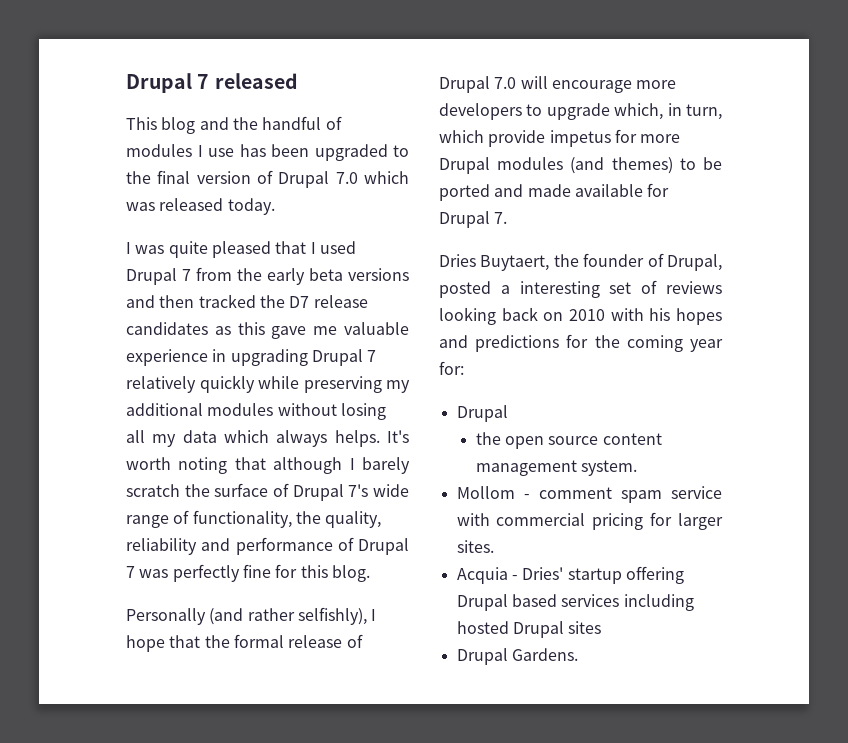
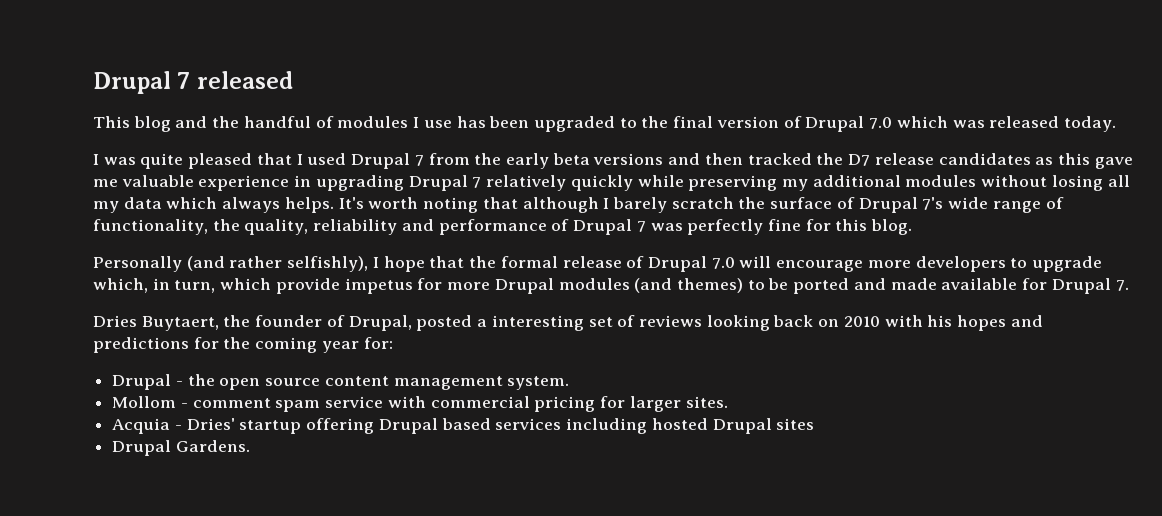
(508, 413) // -> [175,381,183,386] -

